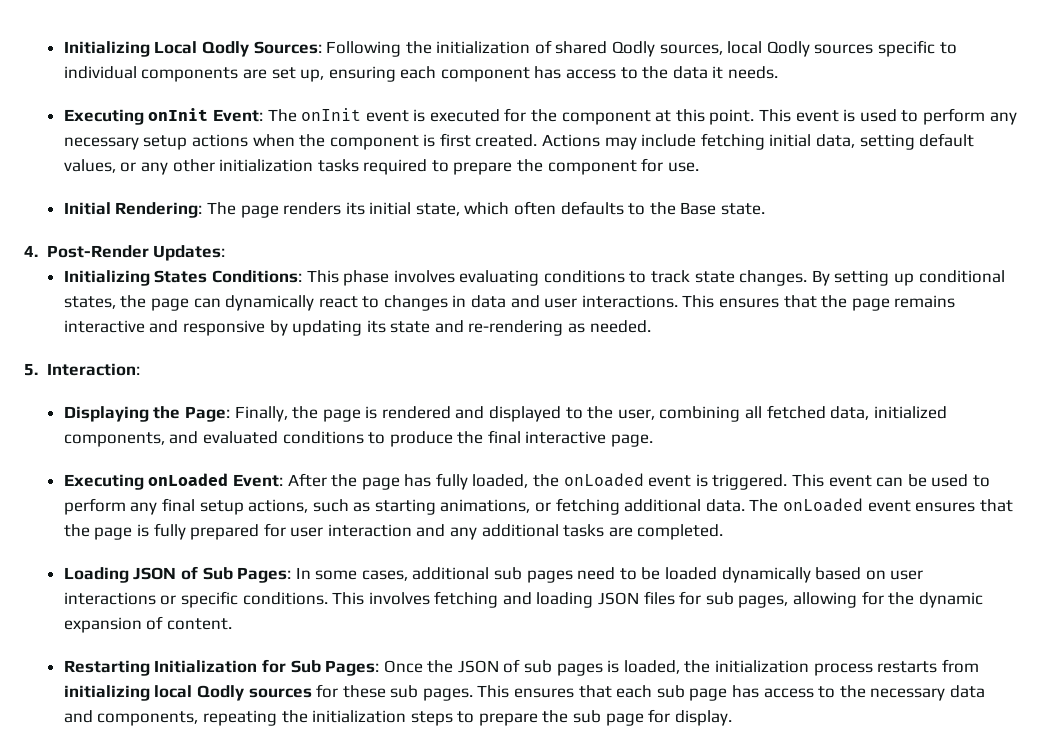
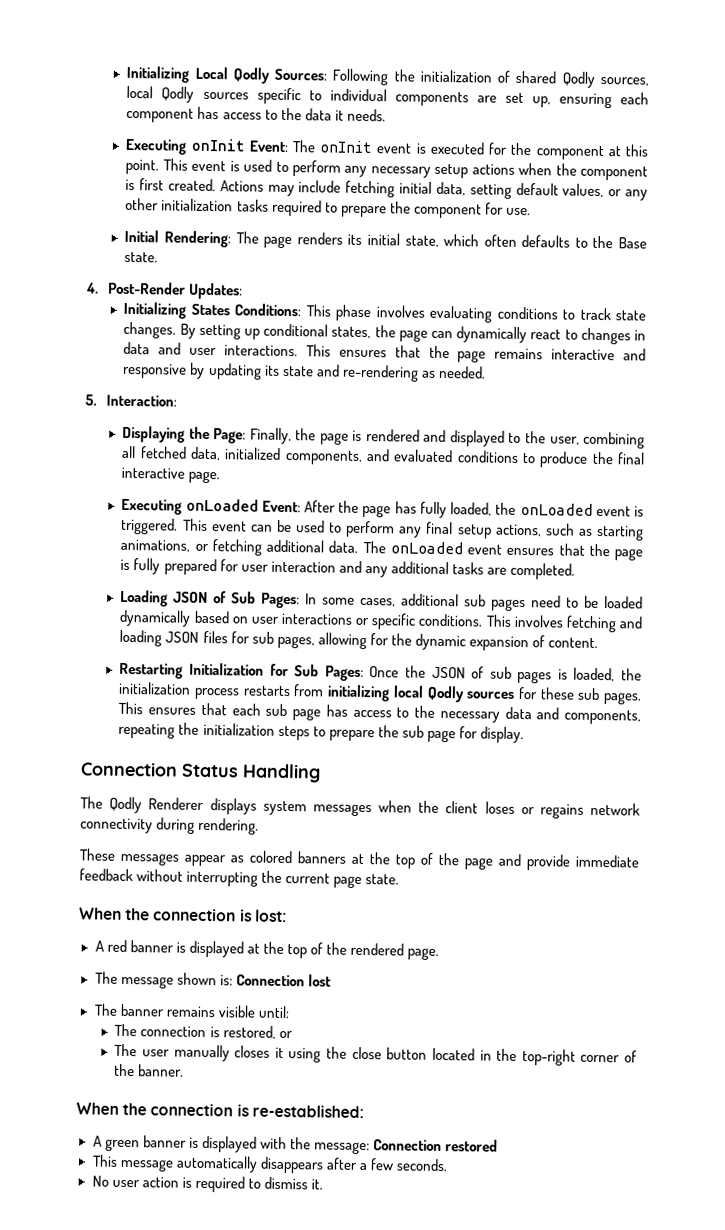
(732, 718) none -> [80,761,321,783] [80,796,641,819] [80,817,260,835] [79,848,639,871] [79,868,400,889] [79,907,287,923] [94,939,440,961] [94,971,331,989] [93,1003,290,1019] [114,1023,293,1039] [114,1043,638,1066] [114,1063,185,1077] [76,1102,364,1119] [92,1135,498,1155] [91,1154,448,1174] [91,1175,323,1193] // Connection Status Handling // The Qodly Renderer displays system messages when the client loses or regains network connectivity during rendering. // These messages appear as colored banners at the top of the page and provide immediate feedback without interrupting the current page state. // When the connection is lost: // A red banner is displayed at the top of the rendered page. // The message shown is: Connection lost // The banner remains visible until: // The connection is restored, or // The user manually closes it using the close button located in the top-right corner of the banner. // When the connection is re-established: // A green banner is displayed with the message: Connection restored // This message automatically disappears after a few seconds. // No user action is required to dismiss it.

